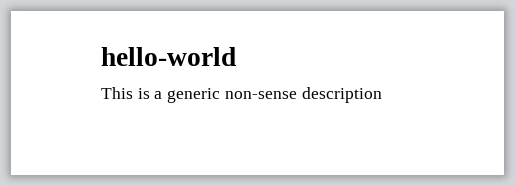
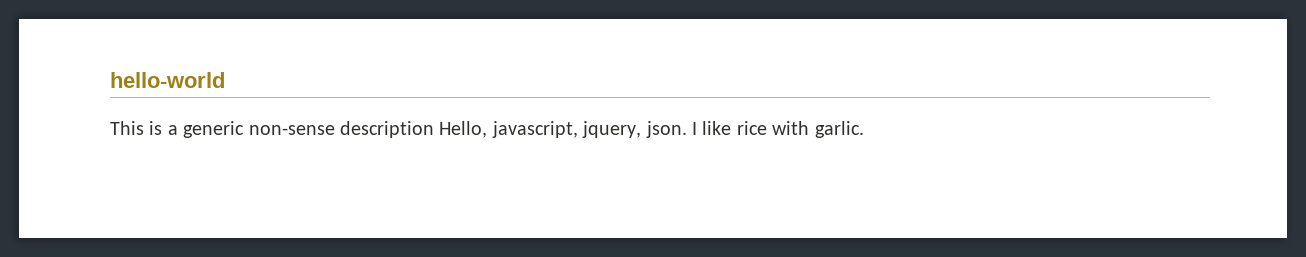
(382, 95) none -> [439,121,864,138] Hello, javascript, jquery, json. I like rice with garlic.

